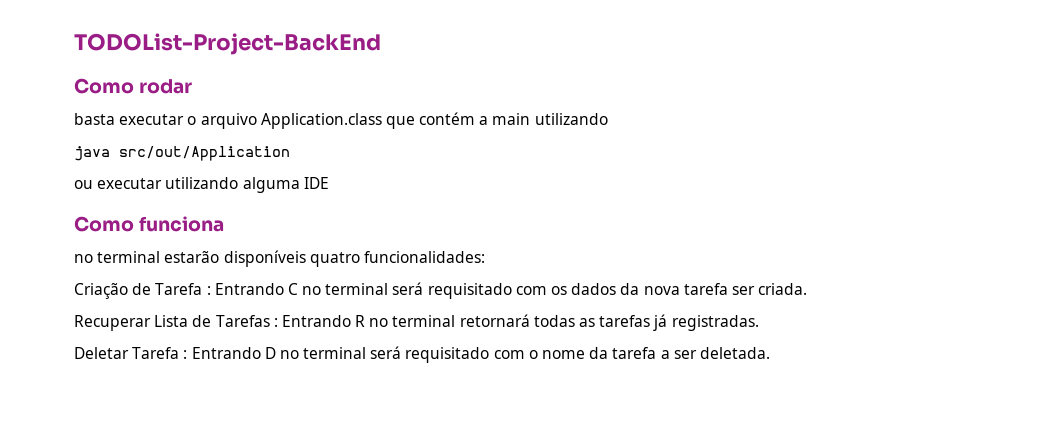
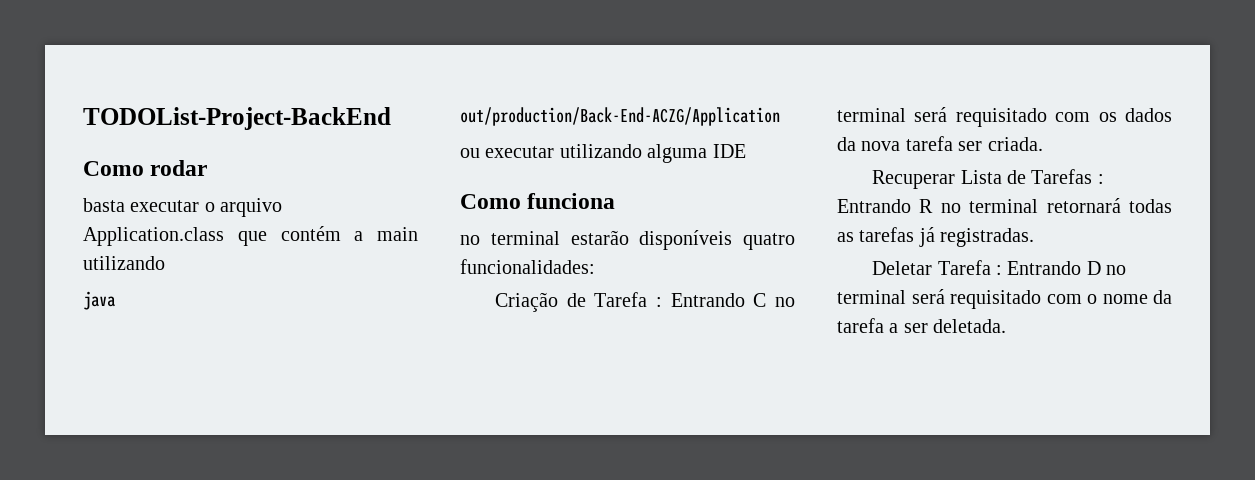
[119,146,290,161] src/out/Application -> [460,107,780,126] out/production/Back-End-ACZG/Application

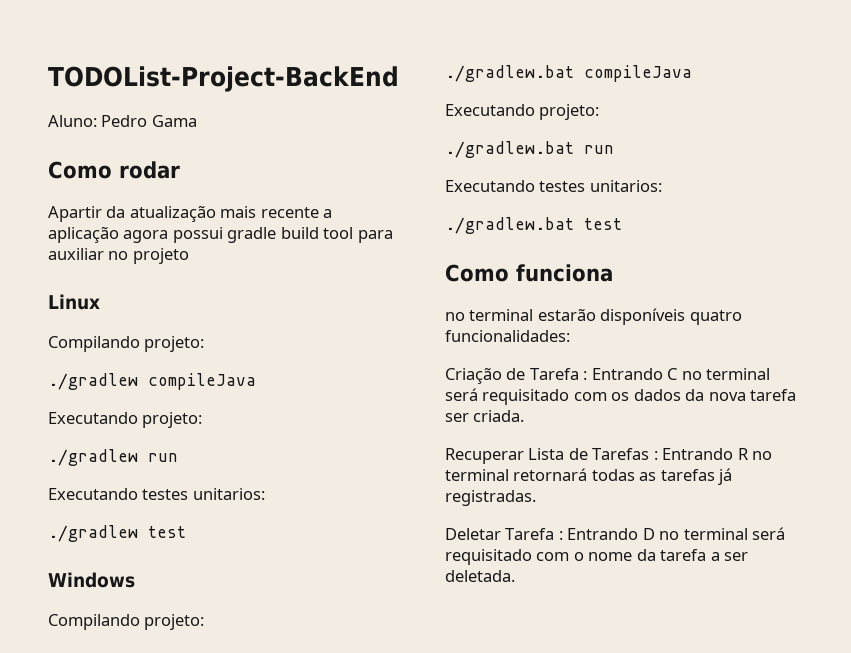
(391, 118) none -> [48,115,197,127] // Aluno: Pedro Gama
[83,198,283,217] [83,226,418,246] [83,256,165,270] [83,291,115,310] [460,107,780,126] [460,144,746,163] basta executar o arquivo Application.class que contém a main utilizando // java out/production/Back-End-ACZG/Application // ou executar utilizando alguma IDE -> [48,205,333,222] [48,226,393,243] [48,248,189,264] [48,294,100,310] [48,336,205,352] [48,373,256,390] [48,412,203,428] [48,449,178,466] [48,488,265,500] [48,525,186,542] [48,572,135,588] [48,614,205,630] [445,65,692,82] [445,104,600,120] [445,141,614,158] [445,180,662,192] [445,217,622,234] Apartir da atualização mais recente a aplicação agora possui gradle build tool para auxiliar no projeto // Linux // Compilando projeto: // ./gradlew compileJava // Executando projeto: // ./gradlew run // Executando testes unitarios: // ./gradlew test // Windows // Compilando projeto: // ./gradlew.bat compileJava // Executando projeto: // ./gradlew.bat run // Executando testes unitarios: // ./gradlew.bat test

